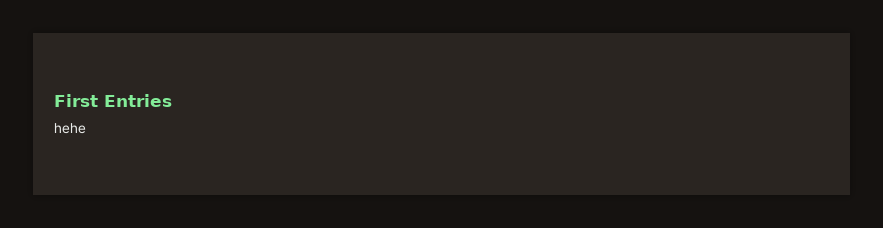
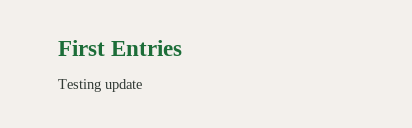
[54,123,86,134] hehe -> [58,79,142,92] Testing update

